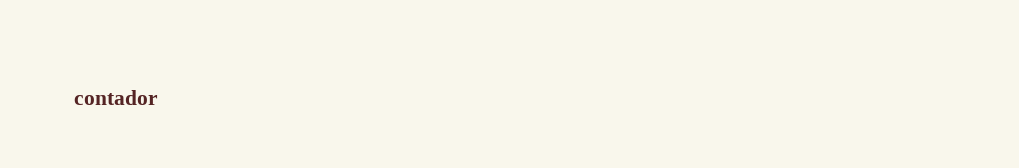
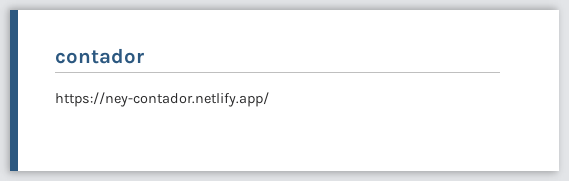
(158, 97) none -> [55,92,269,107] // https://ney-contador.netlify.app/

